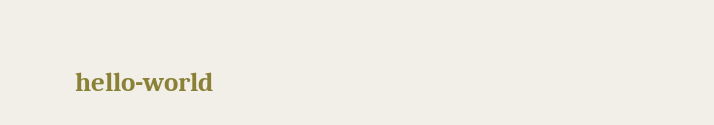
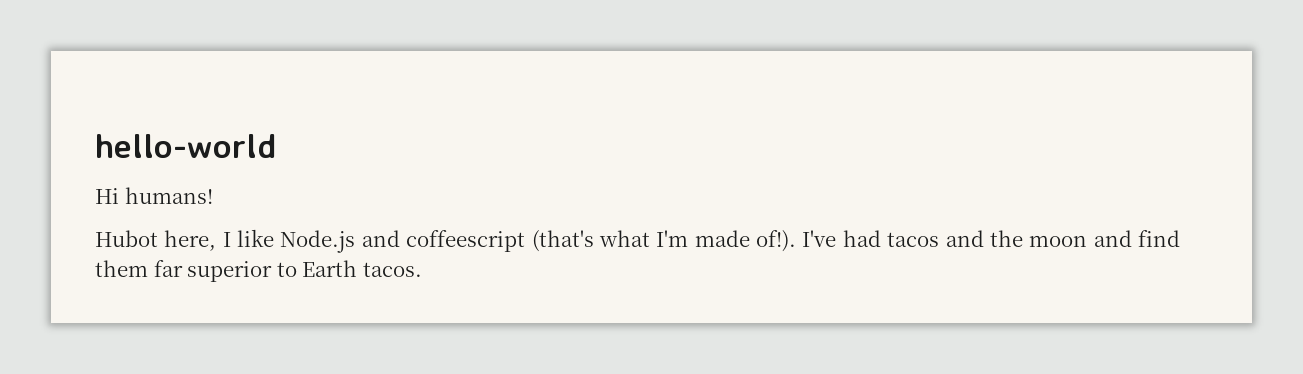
(213, 81) none -> [95,187,213,204] [95,229,1180,253] [95,260,422,282] // Hi humans! // Hubot here, I like Node.js and coffeescript (that's what I'm made of!). I've had tacos and the moon and find them far superior to Earth tacos.

